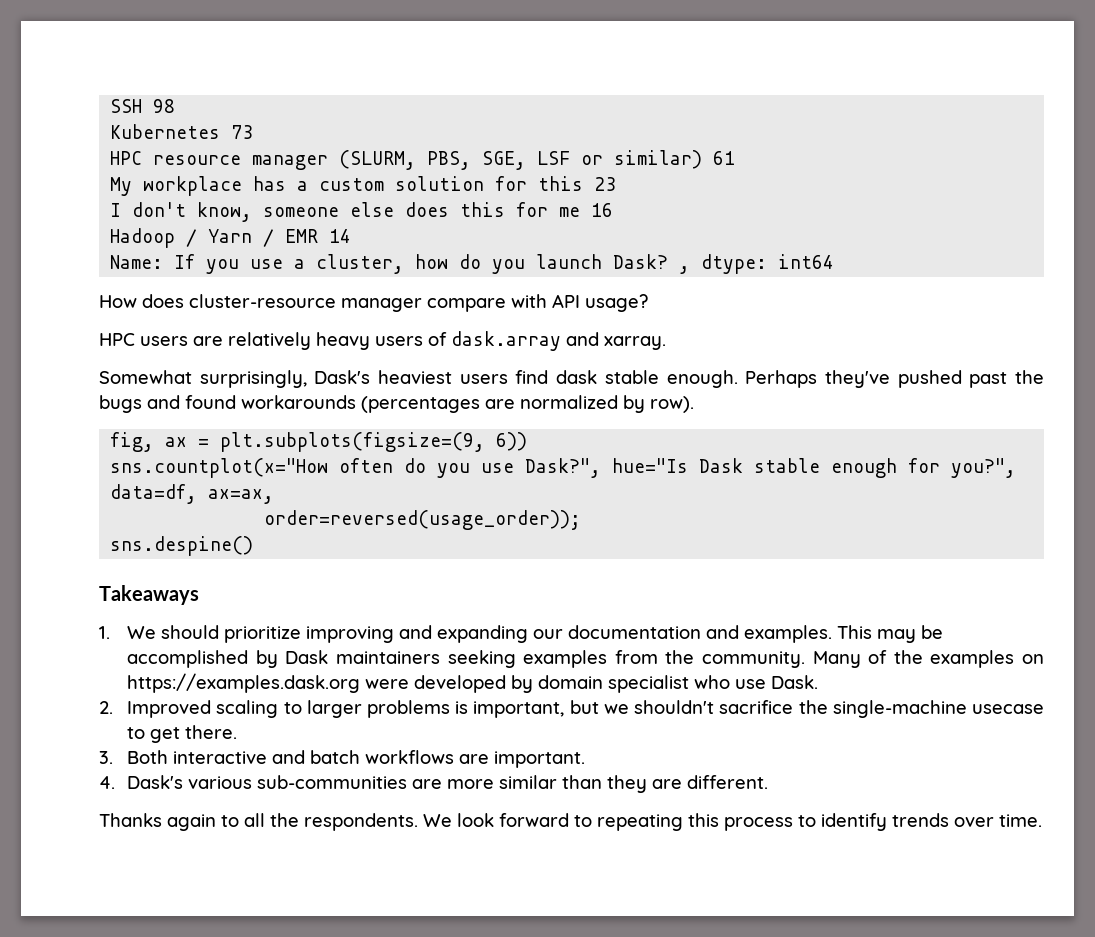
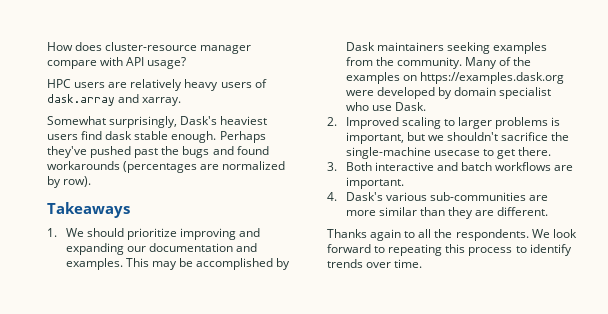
[110,99,176,113] [110,124,254,139] [110,150,736,170] [110,176,617,196] [110,202,614,222] [110,228,352,248] [110,254,835,274] SSH 98 // Kubernetes 73 // HPC resource manager (SLURM, PBS, SGE, LSF or similar) 61 // My workplace has a custom solution for this 23 // I don't know, someone else does this for me 16 // Hadoop / Yarn / EMR 14 // Name: If you use a cluster, how do you launch Dask? , dtype: int64 // -> (47, 46) none
[110,432,528,452] [110,458,1017,478] [110,484,275,504] [264,510,582,530] [110,536,254,556] // fig, ax = plt.subplots(figsize=(9, 6)) // sns.countplot(x="How often do you use Dask?", hue="Is Dask stable enough for you?", data=df, ax=ax, // order=reversed(usage_order)); // sns.despine() -> (92, 181) none

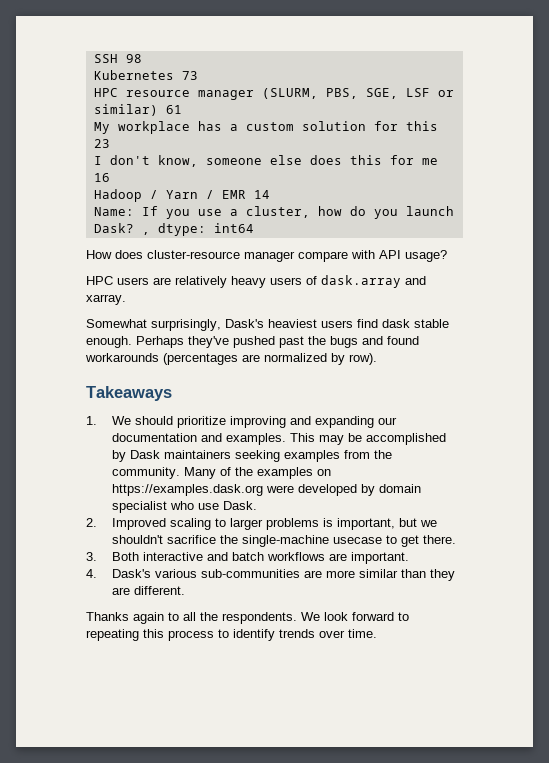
(47, 46) none -> [93,54,142,63] [93,70,198,80] [93,88,454,100] [93,104,182,116] [93,121,438,134] [93,139,110,148] [93,155,438,167] [93,173,110,182] [93,189,270,202] [93,206,454,219] [93,223,254,236] SSH 98 // Kubernetes 73 // HPC resource manager (SLURM, PBS, SGE, LSF or similar) 61 // My workplace has a custom solution for this 23 // I don't know, someone else does this for me 16 // Hadoop / Yarn / EMR 14 // Name: If you use a cluster, how do you launch Dask? , dtype: int64 //

